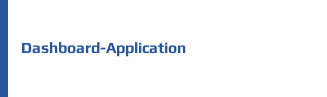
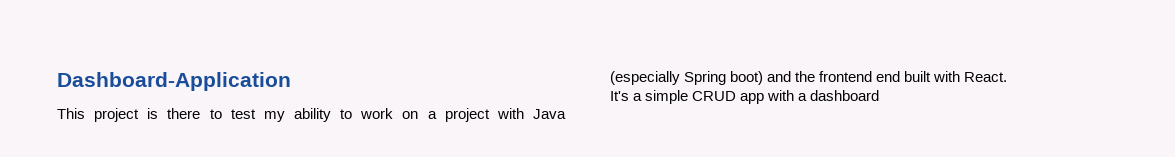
(186, 49) none -> [57,108,567,122] [610,71,1008,85] [610,90,880,104] // This project is there to test my ability to work on a project with Java (especially Spring boot) and the frontend end built with React. // It's a simple CRUD app with a dashboard

